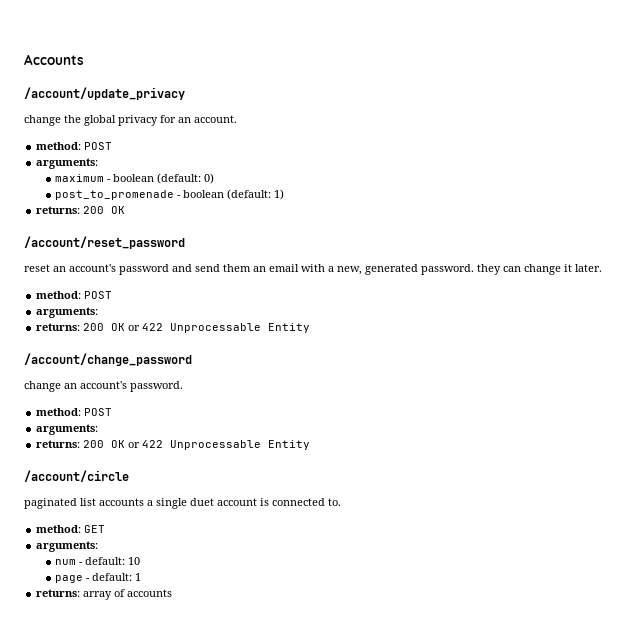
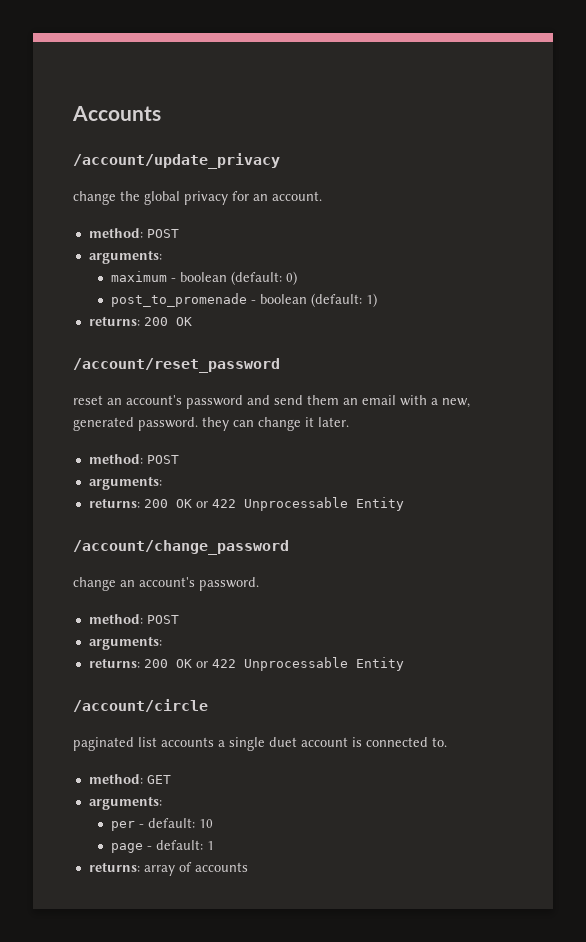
[55,559,77,565] num -> [111,821,136,831] per

